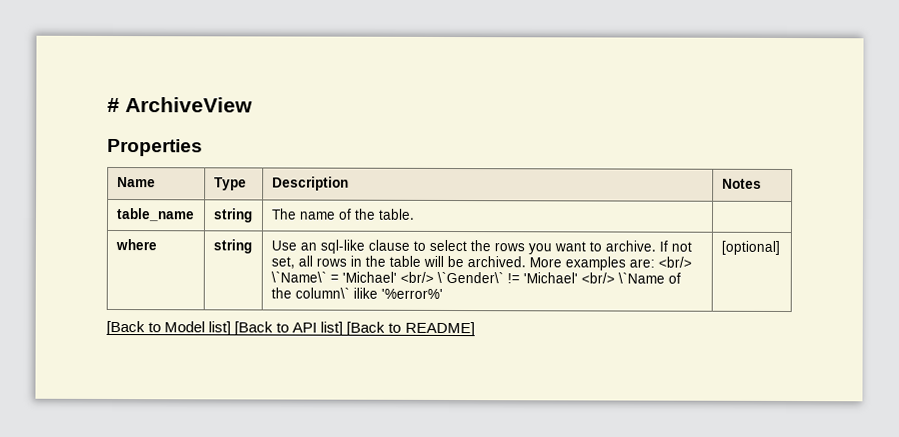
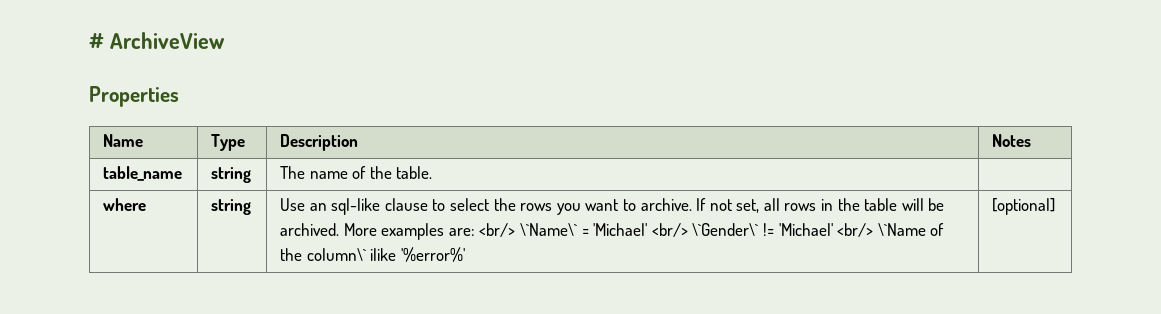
[106,320,475,337] // [Back to Model list] [Back to API list] [Back to README] -> (1056, 206) none

